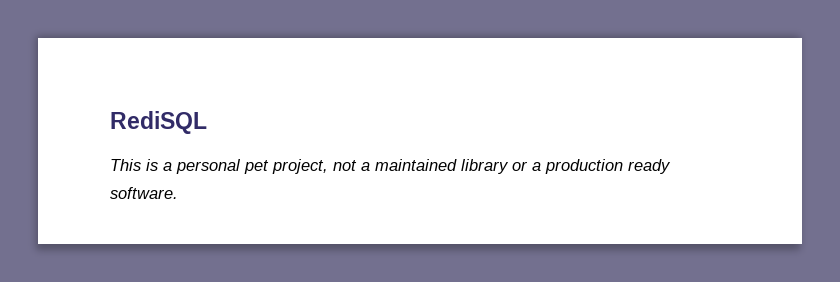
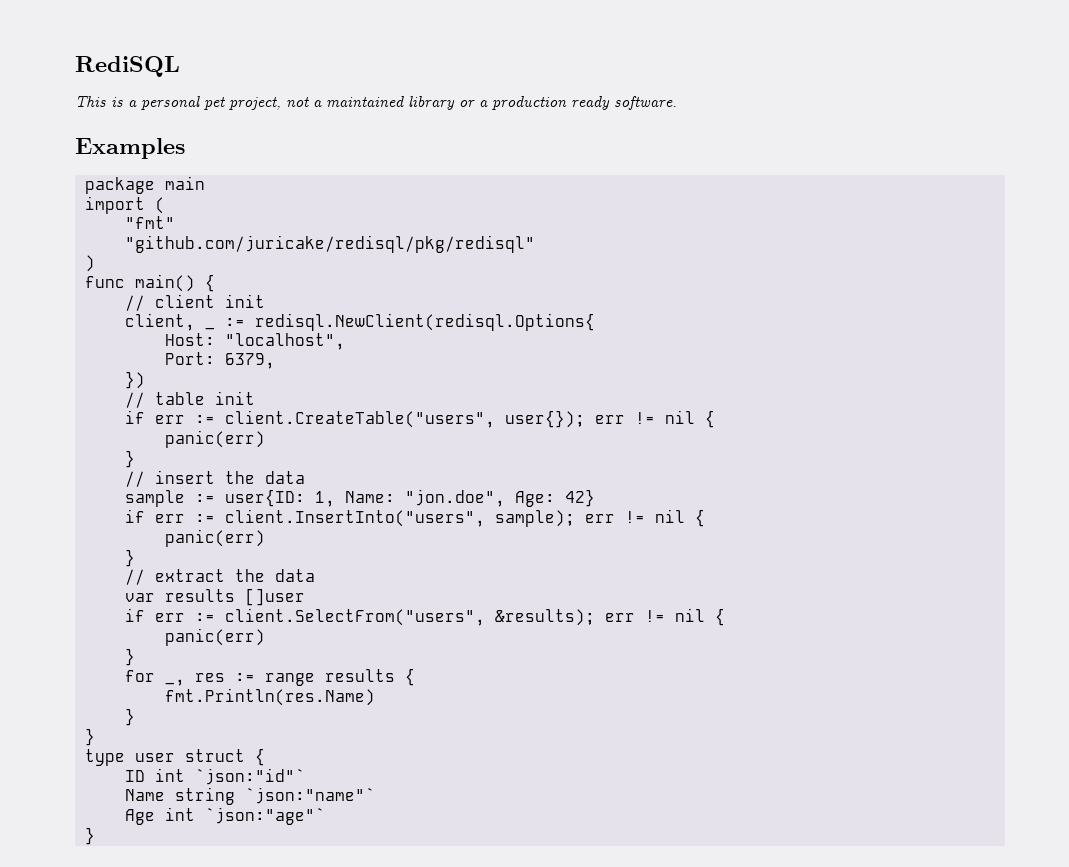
(178, 193) none -> [75,138,185,159] [84,176,205,194] [84,196,165,214] [124,216,175,229] [124,235,535,253] [84,255,95,272] [84,274,215,292] [124,294,265,311] [124,313,215,331] [224,313,595,331] [164,333,345,350] [164,352,275,369] [124,371,145,389] [124,391,255,408] [124,410,715,428] [164,430,265,448] [124,450,135,468] [124,470,305,487] [124,489,595,507] [124,509,705,527] [164,529,265,547] [124,549,135,567] [124,569,315,585] [124,588,305,606] [124,608,725,626] [164,628,265,646] [124,648,135,666] [124,668,415,686] [164,688,375,706] [124,708,135,726] [84,728,95,746] [84,748,265,766] [124,768,305,785] [124,787,375,805] [124,807,325,825] [84,827,95,845] // Examples // package main // import ( // "fmt" // "github.com/juricake/redisql/pkg/redisql" // ) // func main() { // // client init // client, _ := redisql.NewClient(redisql.Options{ // Host: "localhost", // Port: 6379, // }) // // table init // if err := client.CreateTable("users", user{}); err != nil { // panic(err) // } // // insert the data // sample := user{ID: 1, Name: "jon.doe", Age: 42} // if err := client.InsertInto("users", sample); err != nil { // panic(err) // } // // extract the data // var results []user // if err := client.SelectFrom("users", &results); err != nil { // panic(err) // } // for _, res := range results { // fmt.Println(res.Name) // } // } // type user struct { // ID int `json:"id"` // Name string `json:"name"` // Age int `json:"age"` // }

